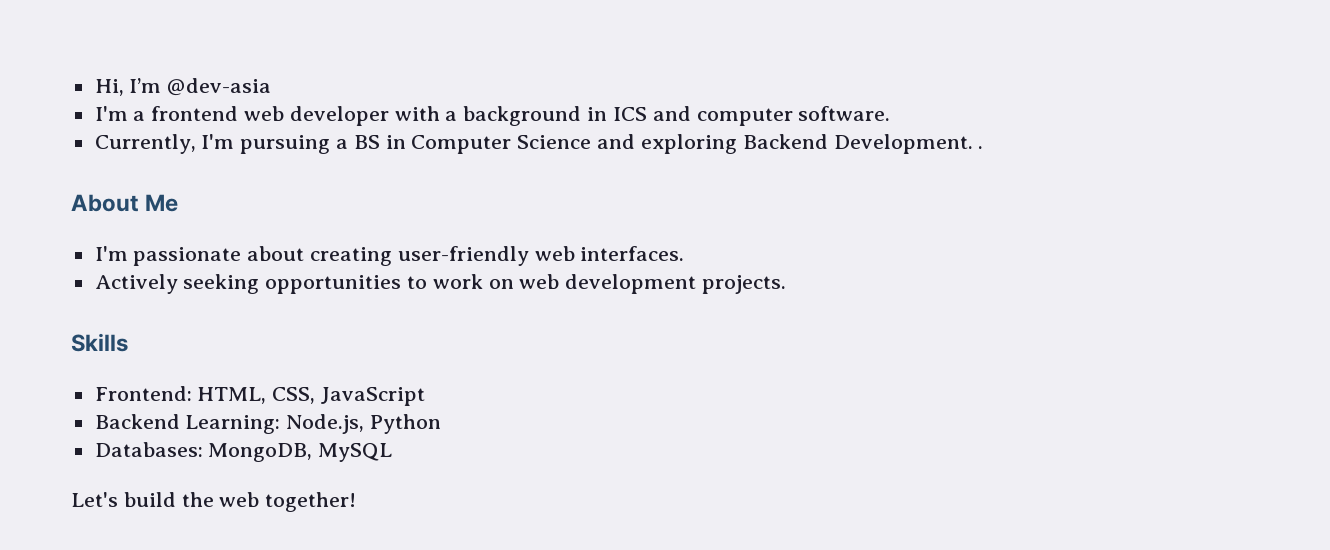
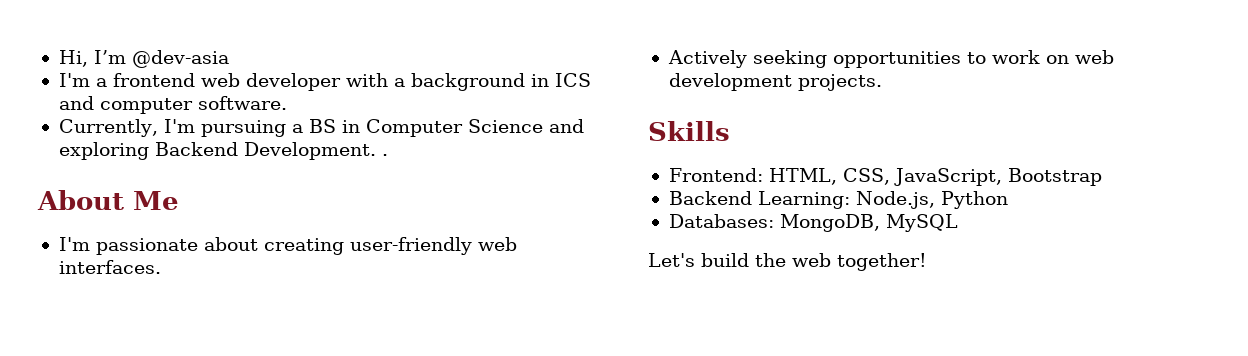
[321,387,426,406] JavaScript -> [893,168,1102,186] JavaScript, Bootstrap

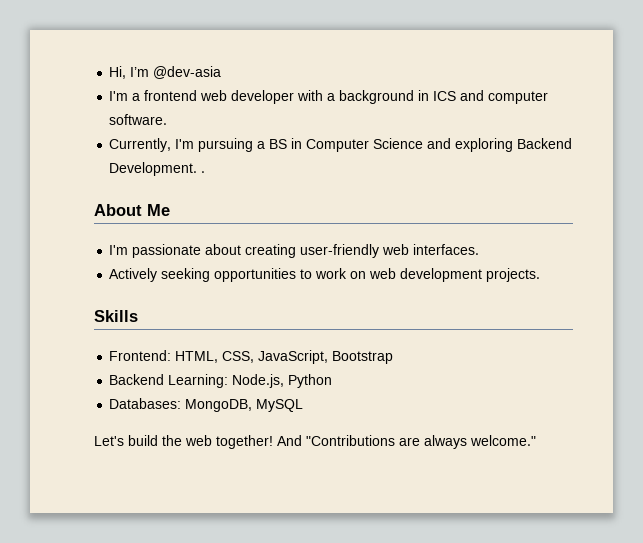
(927, 262) none -> [277,435,536,449] And "Contributions are always welcome."

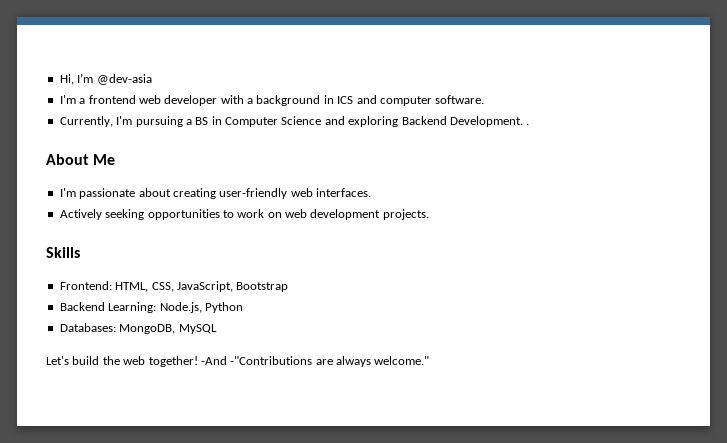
[277,435,395,446] And "Contributions -> [200,356,313,365] -And -"Contributions

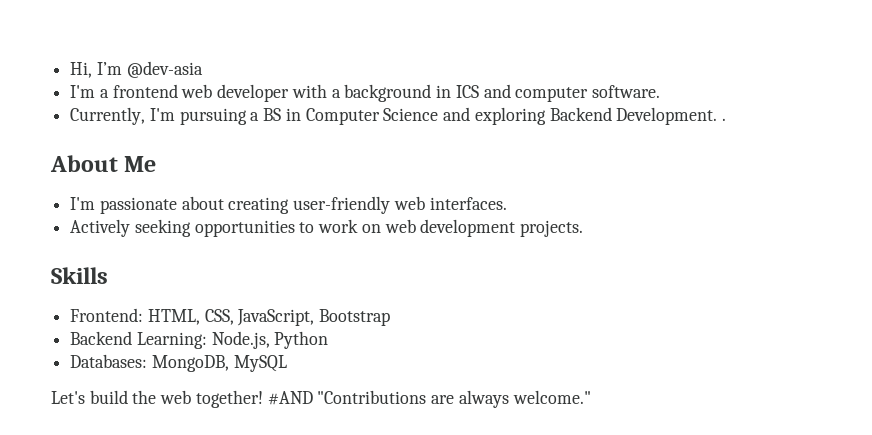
[200,356,313,365] -And -"Contributions -> [267,390,427,405] #AND "Contributions

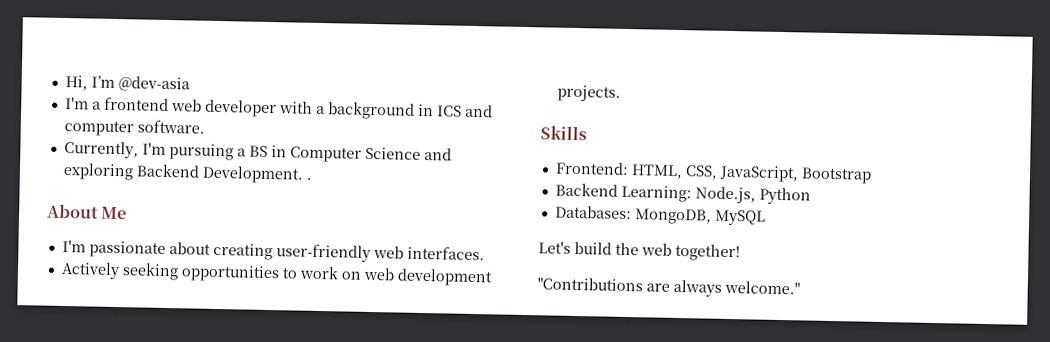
[267,391,313,405] #AND -> (740, 252) //

